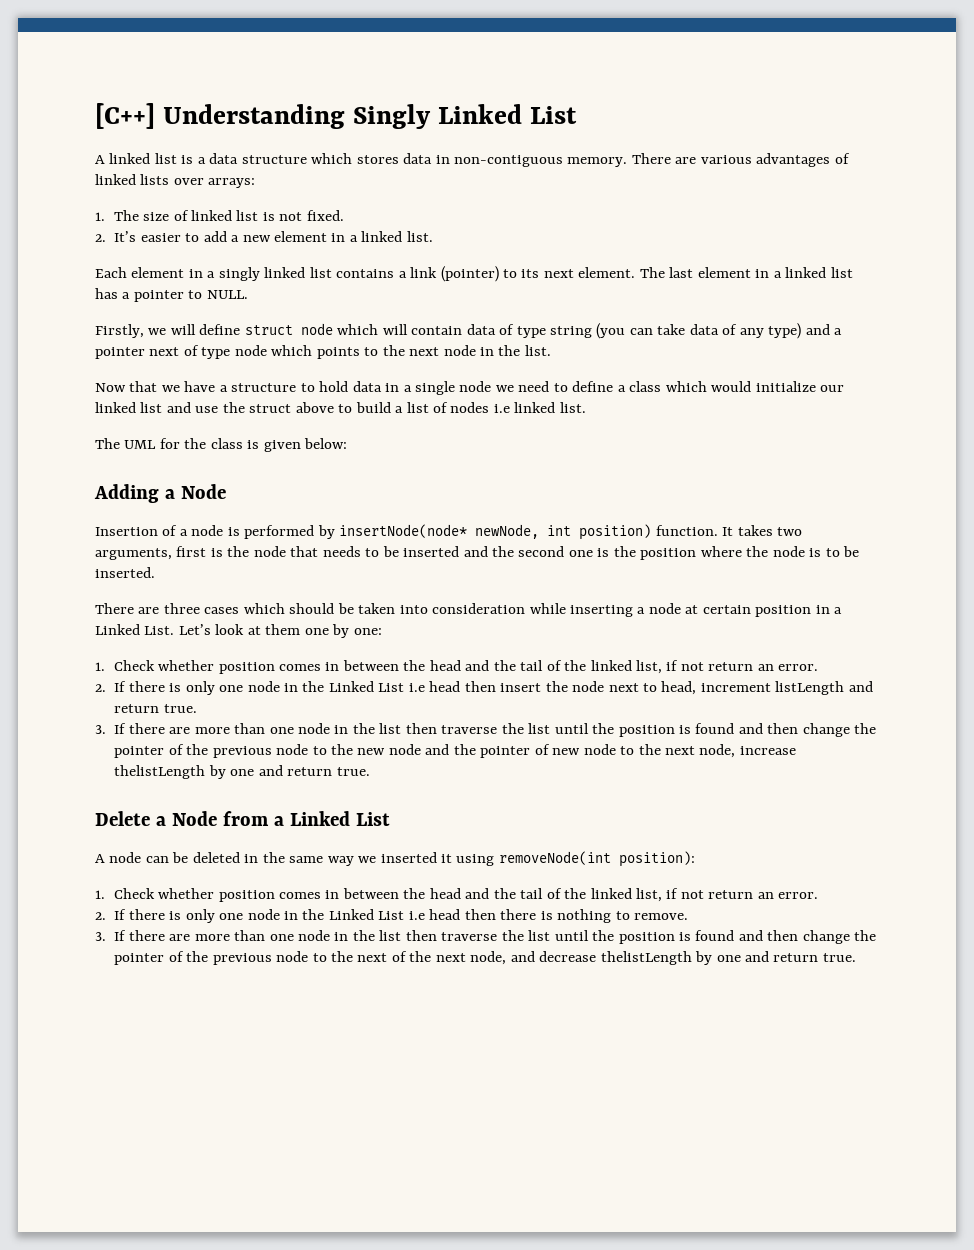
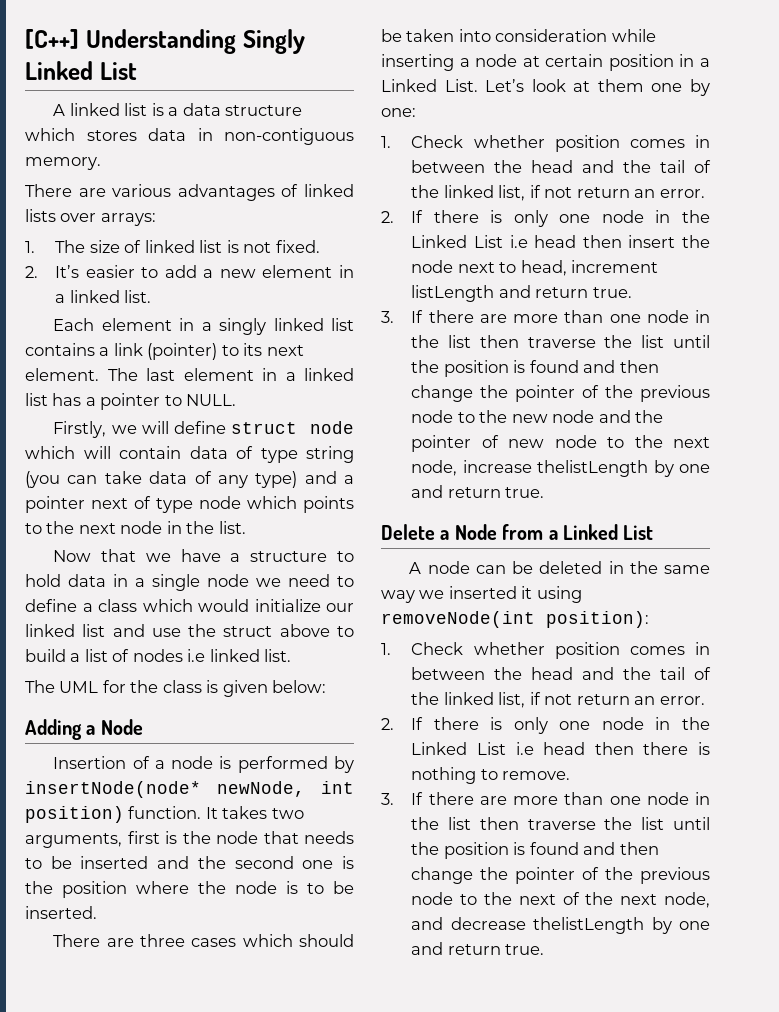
(628, 162) none -> (101, 163) //

